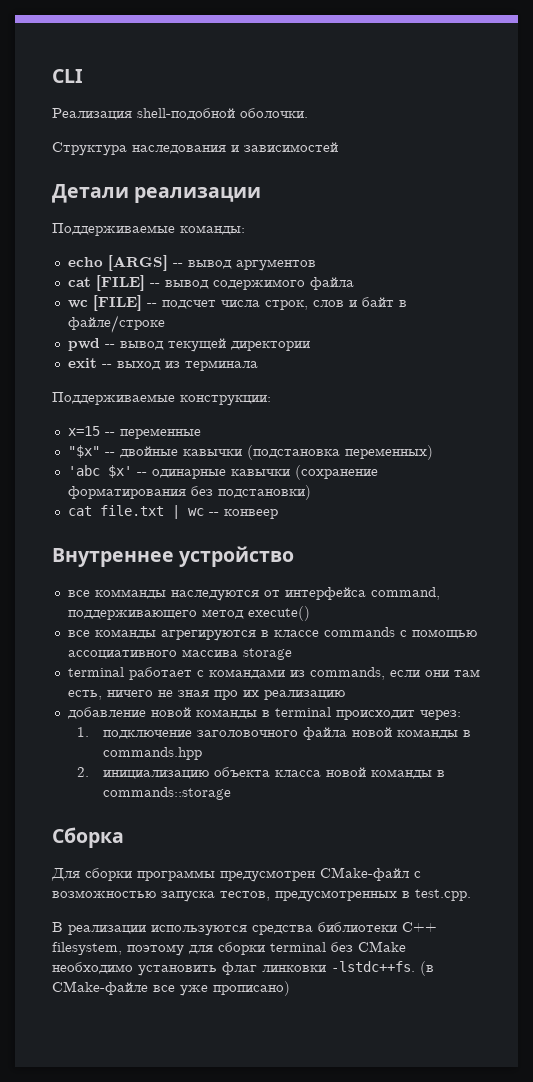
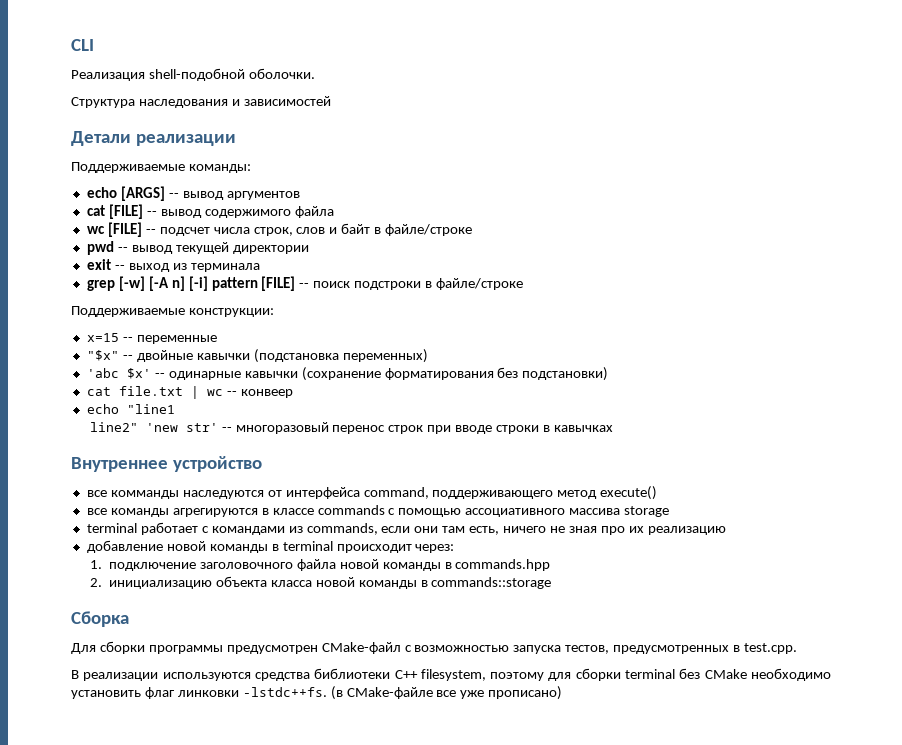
(258, 365) none -> [86,276,524,291] // grep [-w] [-A n] [-i] pattern [FILE] -- поиск подстроки в файле/строке
(278, 514) none -> [86,404,175,414] [89,422,613,434] // echo "line1 // line2" 'new str' -- многоразовый перенос строк при вводе строки в кавычках

